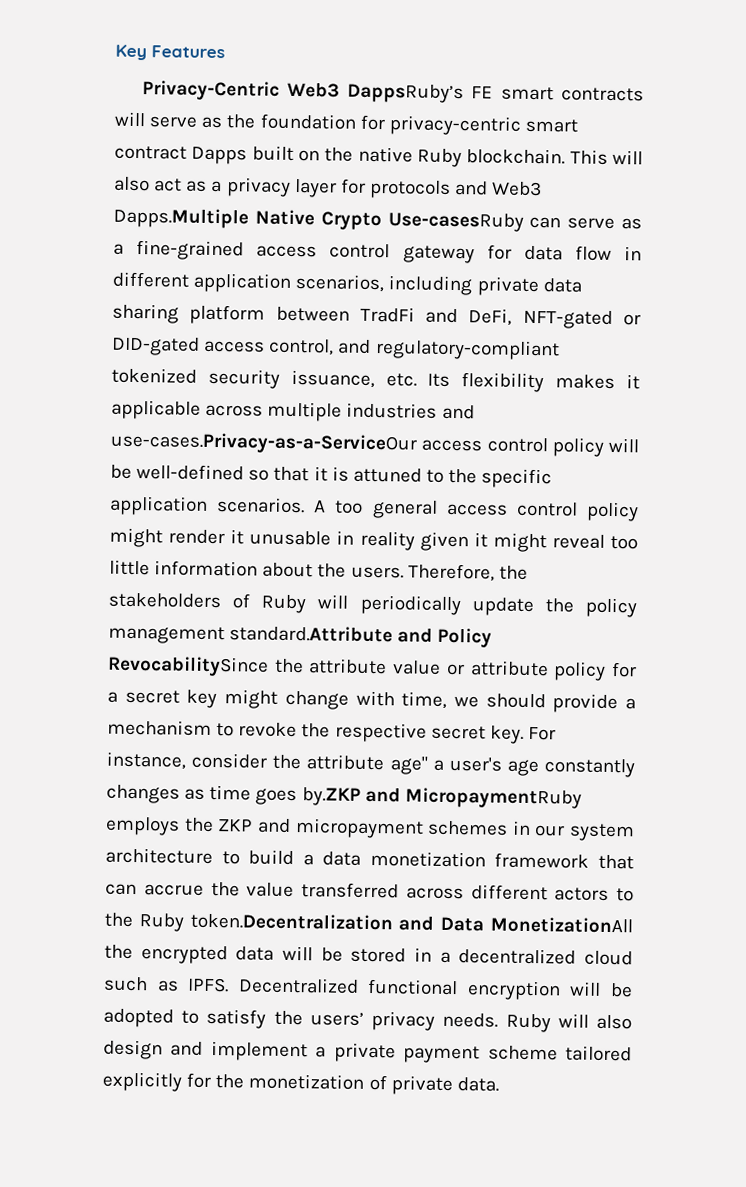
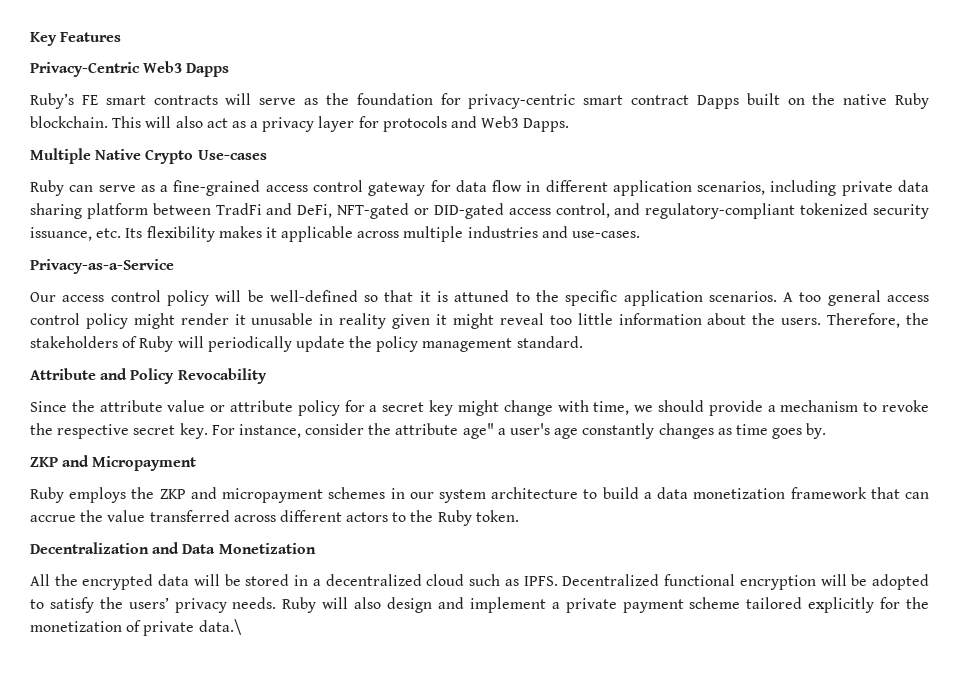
[347,83,465,104] DappsRuby’s -> [186,63,230,77] [30,93,74,109] Dapps // Ruby’s
[113,207,524,232] Dapps.Multiple Native Crypto Use-casesRuby -> [523,118,570,132] [30,148,267,164] [30,180,64,196] Dapps. // Multiple Native Crypto Use-cases // Ruby
[110,431,417,455] use-cases.Privacy-as-a-ServiceOur -> [572,231,641,238] [30,259,174,274] [30,292,56,302] use-cases. // Privacy-as-a-Service // Our
[229,625,493,648] [107,655,269,677] standard.Attribute and Policy RevocabilitySince -> [516,336,583,348] [30,368,267,384] [30,401,67,412] standard. // Attribute and Policy Revocability // Since
[301,786,582,809] by.ZKP and MicropaymentRuby -> [806,423,827,439] [30,455,197,471] [30,487,64,503] by. // ZKP and Micropayment // Ruby
[189,912,633,934] token.Decentralization and Data MonetizationAll -> [475,510,519,522] [30,542,316,554] [30,574,50,586] token. // Decentralization and Data Monetization // All
[456,1077,499,1092] data. -> [198,619,242,635] data.\

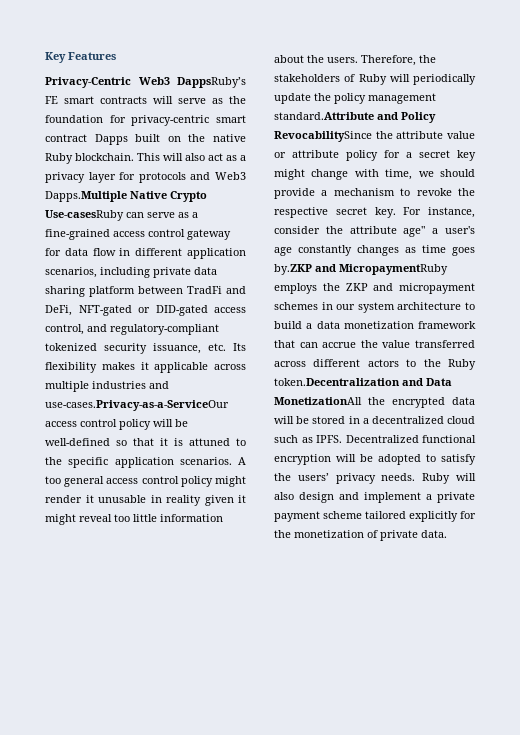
[186,63,230,77] [30,93,74,109] Dapps // Ruby’s -> [177,77,246,88] DappsRuby’s
[523,118,570,132] [30,148,267,164] [30,180,64,196] Dapps. // Multiple Native Crypto Use-cases // Ruby -> [45,191,207,202] [45,210,124,221] Dapps.Multiple Native Crypto Use-casesRuby
[572,231,641,238] [30,259,174,274] [30,292,56,302] use-cases. // Privacy-as-a-Service // Our -> [45,400,229,411] use-cases.Privacy-as-a-ServiceOur
[516,336,583,348] [30,368,267,384] [30,401,67,412] standard. // Attribute and Policy Revocability // Since -> [274,112,436,123] [274,131,372,142] standard.Attribute and Policy RevocabilitySince
[806,423,827,439] [30,455,197,471] [30,487,64,503] by. // ZKP and Micropayment // Ruby -> [274,264,448,275] by.ZKP and MicropaymentRuby
[475,510,519,522] [30,542,316,554] [30,574,50,586] token. // Decentralization and Data Monetization // All -> [274,378,452,386] [274,397,362,405] token.Decentralization and Data MonetizationAll
[198,619,242,635] data.\ -> [421,530,447,538] data.

